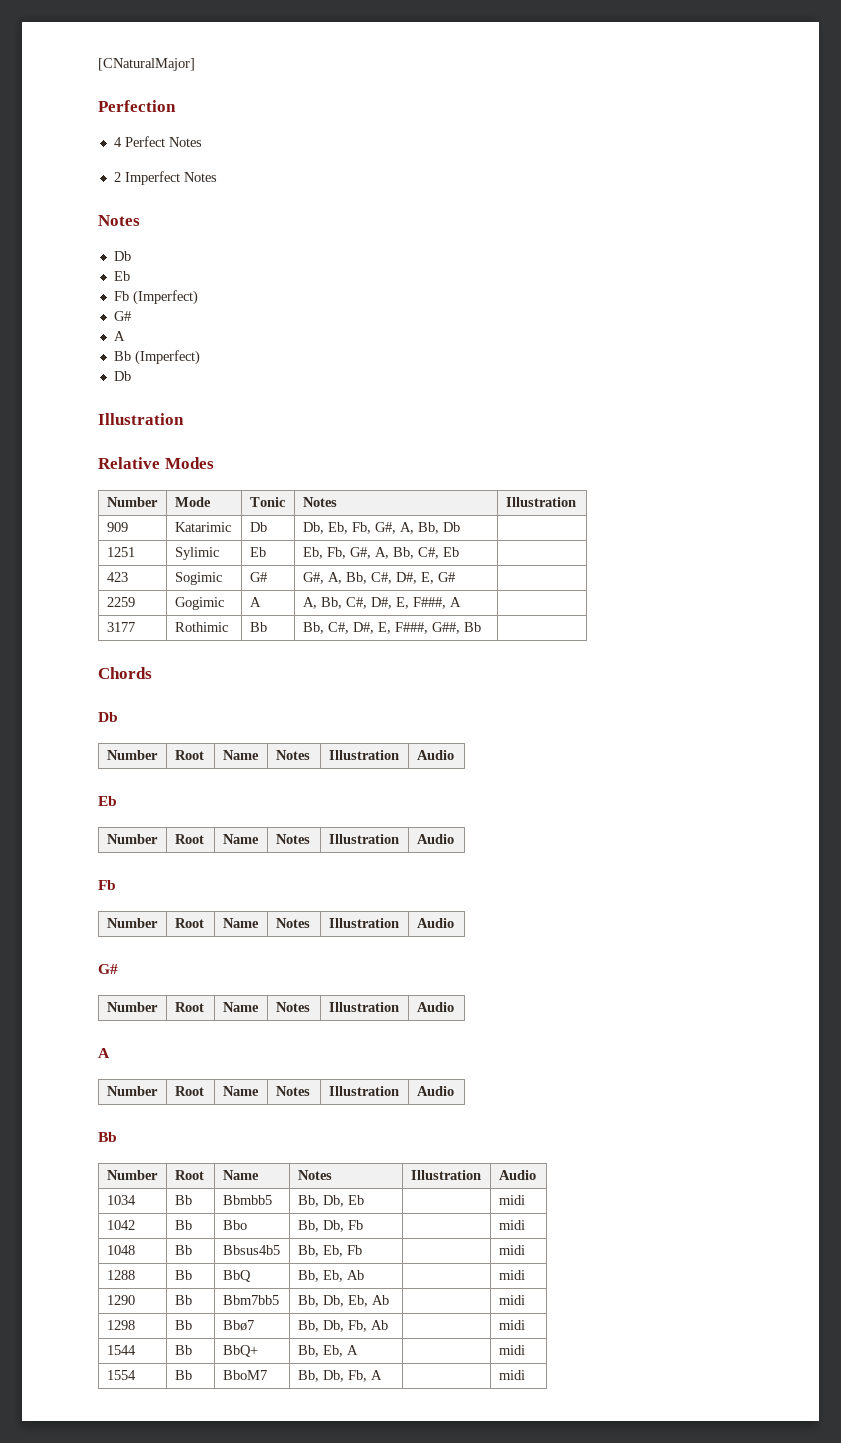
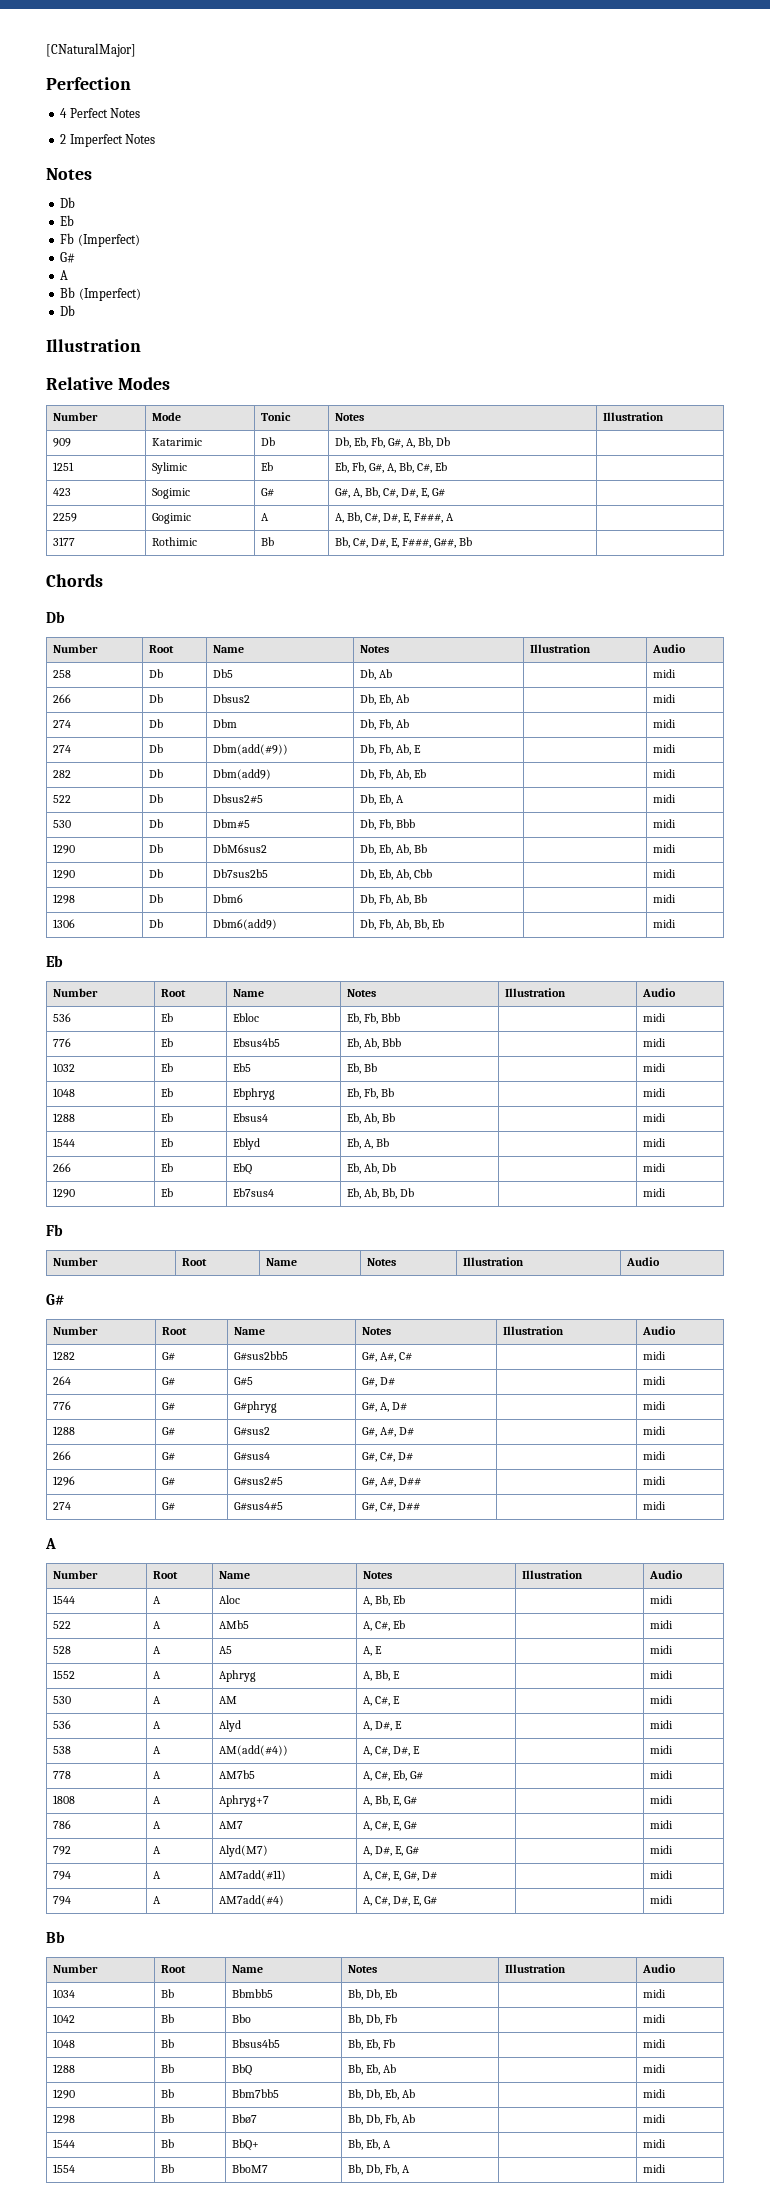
(454, 755) none -> [52,670,71,678] [148,669,163,678] [212,669,233,678] [359,669,392,680] [652,669,676,678] [52,694,71,703] [148,694,163,703] [212,694,250,703] [359,694,409,705] [652,694,676,703] [52,720,71,728] [148,719,163,728] [212,719,237,728] [359,719,409,730] [652,719,676,728] [52,745,71,753] [148,744,163,753] [212,744,288,755] [359,744,422,755] [652,744,676,753] [52,770,71,778] [148,769,163,778] [212,769,271,780] [359,769,427,780] [652,769,676,778] [52,795,71,803] [148,794,163,803] [212,794,263,804] [359,794,404,805] [652,794,676,803] [52,820,71,828] [148,819,163,828] [212,819,250,829] [359,819,415,830] [652,819,676,828] [52,844,75,854] [148,844,163,853] [212,844,267,853] [359,844,428,855] [652,844,676,853] [52,869,75,879] [148,869,163,878] [212,869,268,878] [359,869,433,880] [652,869,676,878] [52,894,75,904] [148,894,163,903] [212,894,243,903] [359,894,428,905] [652,894,676,903] [52,919,75,928] [148,919,163,928] [212,919,277,930] [359,919,445,930] [652,919,676,928] // 258 | Db | Db5 | Db, Ab | | midi // 266 | Db | Dbsus2 | Db, Eb, Ab | | midi // 274 | Db | Dbm | Db, Fb, Ab | | midi // 274 | Db | Dbm(add(#9)) | Db, Fb, Ab, E | | midi // 282 | Db | Dbm(add9) | Db, Fb, Ab, Eb | | midi // 522 | Db | Dbsus2#5 | Db, Eb, A | | midi // 530 | Db | Dbm#5 | Db, Fb, Bbb | | midi // 1290 | Db | DbM6sus2 | Db, Eb, Ab, Bb | | midi // 1290 | Db | Db7sus2b5 | Db, Eb, Ab, Cbb | | midi // 1298 | Db | Dbm6 | Db, Fb, Ab, Bb | | midi // 1306 | Db | Dbm6(add9) | Db, Fb, Ab, Bb, Eb | | midi
(454, 839) none -> [52,1013,71,1022] [160,1013,173,1022] [232,1013,259,1022] [346,1013,400,1024] [642,1013,666,1022] [52,1038,71,1047] [160,1038,173,1047] [232,1038,280,1047] [346,1038,401,1049] [642,1038,666,1047] [52,1063,75,1072] [160,1063,173,1072] [232,1063,251,1072] [346,1063,377,1074] [642,1063,666,1072] [52,1088,75,1097] [160,1088,173,1097] [232,1088,275,1100] [346,1088,394,1099] [642,1088,666,1097] [52,1113,75,1122] [160,1113,173,1122] [232,1113,268,1122] [346,1113,395,1124] [642,1113,666,1122] [52,1138,75,1147] [160,1138,173,1147] [232,1138,260,1150] [346,1138,389,1149] [642,1138,666,1147] [52,1163,71,1172] [160,1163,173,1172] [232,1163,252,1175] [346,1163,396,1174] [642,1163,666,1172] [52,1188,75,1198] [160,1188,173,1197] [232,1188,274,1197] [346,1188,415,1199] [642,1188,666,1197] // 536 | Eb | Ebloc | Eb, Fb, Bbb | | midi // 776 | Eb | Ebsus4b5 | Eb, Ab, Bbb | | midi // 1032 | Eb | Eb5 | Eb, Bb | | midi // 1048 | Eb | Ebphryg | Eb, Fb, Bb | | midi // 1288 | Eb | Ebsus4 | Eb, Ab, Bb | | midi // 1544 | Eb | Eblyd | Eb, A, Bb | | midi // 266 | Eb | EbQ | Eb, Ab, Db | | midi // 1290 | Eb | Eb7sus4 | Eb, Ab, Bb, Db | | midi
(454, 1007) none -> [52,1351,75,1360] [161,1352,175,1361] [233,1351,288,1361] [361,1352,412,1362] [642,1351,666,1360] [52,1376,71,1385] [161,1377,175,1386] [233,1377,253,1386] [361,1377,395,1387] [642,1376,666,1385] [52,1401,71,1410] [161,1402,175,1411] [233,1401,277,1413] [361,1402,407,1412] [642,1401,666,1410] [52,1426,75,1435] [161,1427,175,1436] [233,1427,270,1436] [361,1427,414,1437] [642,1426,666,1435] [52,1451,71,1460] [161,1452,175,1461] [233,1452,270,1461] [361,1452,413,1462] [642,1451,666,1460] [52,1476,75,1486] [161,1477,175,1486] [233,1477,283,1486] [361,1477,421,1487] [642,1476,666,1485] [52,1502,71,1510] [161,1502,175,1511] [233,1502,283,1511] [361,1502,420,1512] [642,1501,666,1510] // 1282 | G# | G#sus2bb5 | G#, A#, C# | | midi // 264 | G# | G#5 | G#, D# | | midi // 776 | G# | G#phryg | G#, A, D# | | midi // 1288 | G# | G#sus2 | G#, A#, D# | | midi // 266 | G# | G#sus4 | G#, C#, D# | | midi // 1296 | G# | G#sus2#5 | G#, A#, D## | | midi // 274 | G# | G#sus4#5 | G#, C#, D## | | midi
(454, 1091) none -> [52,1595,75,1604] [152,1596,161,1604] [218,1595,240,1604] [362,1595,405,1606] [649,1595,673,1604] [52,1621,71,1629] [152,1621,161,1629] [218,1620,249,1629] [362,1620,405,1631] [649,1620,673,1629] [52,1646,71,1654] [152,1646,161,1654] [218,1646,232,1654] [362,1646,382,1656] [649,1645,673,1654] [52,1670,75,1679] [152,1671,161,1679] [218,1670,256,1682] [362,1670,400,1681] [649,1670,673,1679] [52,1696,71,1704] [152,1696,161,1704] [218,1696,237,1704] [362,1696,400,1706] [649,1695,673,1704] [52,1720,71,1729] [152,1721,161,1729] [218,1720,241,1732] [362,1721,402,1731] [649,1720,673,1729] [52,1746,71,1754] [152,1746,161,1754] [218,1745,288,1756] [362,1746,421,1756] [649,1745,673,1754] [52,1771,71,1779] [152,1771,161,1779] [218,1770,255,1779] [362,1770,424,1781] [649,1770,673,1779] [52,1795,75,1804] [152,1796,161,1804] [218,1795,269,1807] [362,1795,418,1806] [649,1795,673,1804] [52,1820,71,1829] [152,1821,161,1829] [218,1821,243,1829] [362,1821,418,1831] [649,1820,673,1829] [52,1846,71,1855] [152,1846,161,1854] [218,1845,268,1857] [362,1846,420,1856] [649,1845,673,1854] [52,1871,71,1880] [152,1871,161,1879] [218,1870,286,1881] [362,1871,438,1881] [649,1870,673,1879] [52,1896,71,1905] [152,1896,161,1904] [218,1895,284,1906] [362,1896,438,1906] [649,1895,673,1904] // 1544 | A | Aloc | A, Bb, Eb | | midi // 522 | A | AMb5 | A, C#, Eb | | midi // 528 | A | A5 | A, E | | midi // 1552 | A | Aphryg | A, Bb, E | | midi // 530 | A | AM | A, C#, E | | midi // 536 | A | Alyd | A, D#, E | | midi // 538 | A | AM(add(#4)) | A, C#, D#, E | | midi // 778 | A | AM7b5 | A, C#, Eb, G# | | midi // 1808 | A | Aphryg+7 | A, Bb, E, G# | | midi // 786 | A | AM7 | A, C#, E, G# | | midi // 792 | A | Alyd(M7) | A, D#, E, G# | | midi // 794 | A | AM7add(#11) | A, C#, E, G#, D# | | midi // 794 | A | AM7add(#4) | A, C#, D#, E, G# | | midi

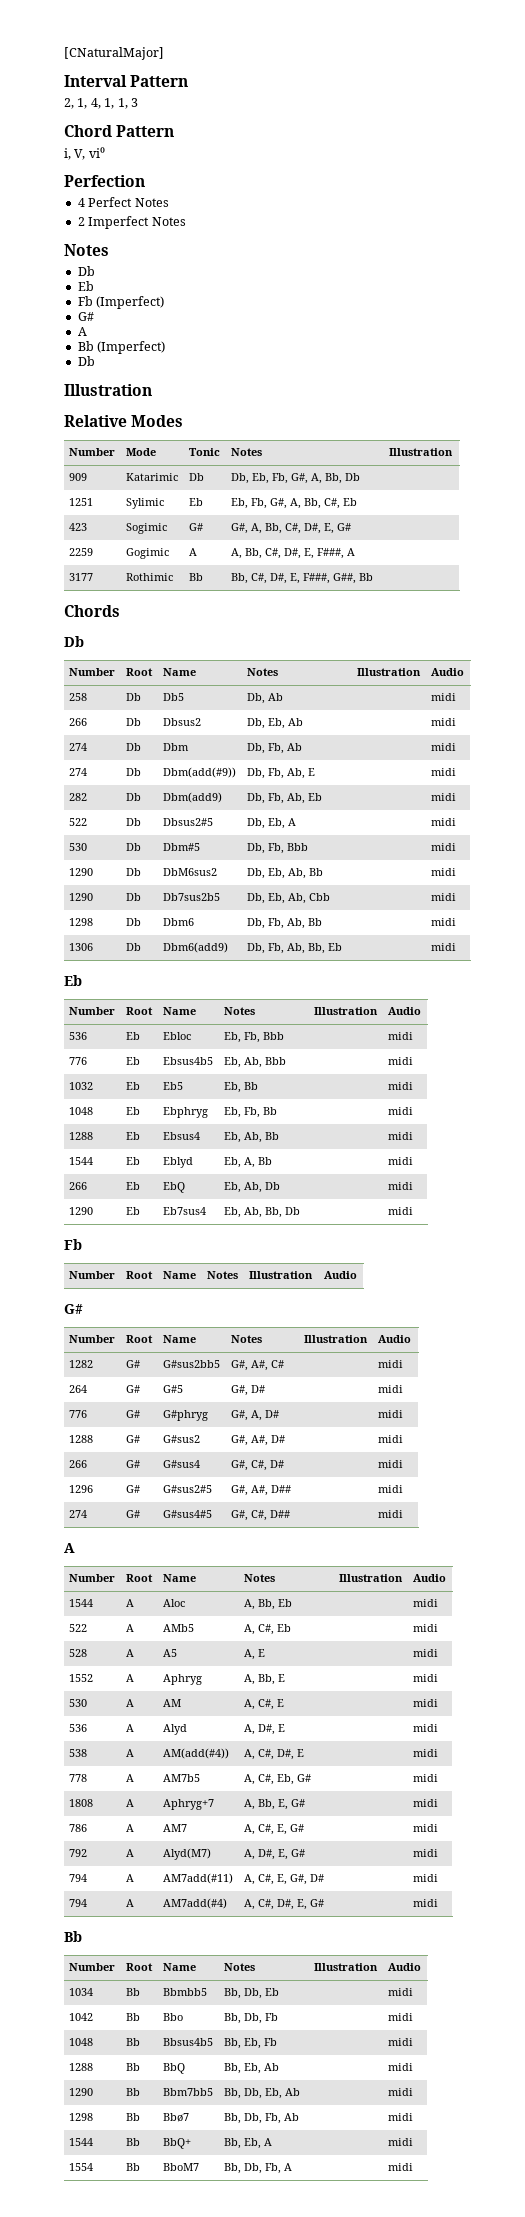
(136, 50) none -> [64,75,189,87] [64,98,138,109] [64,125,175,137] [64,147,105,160] // Interval Pattern // 2, 1, 4, 1, 1, 3 // Chord Pattern // i, V, vi⁰

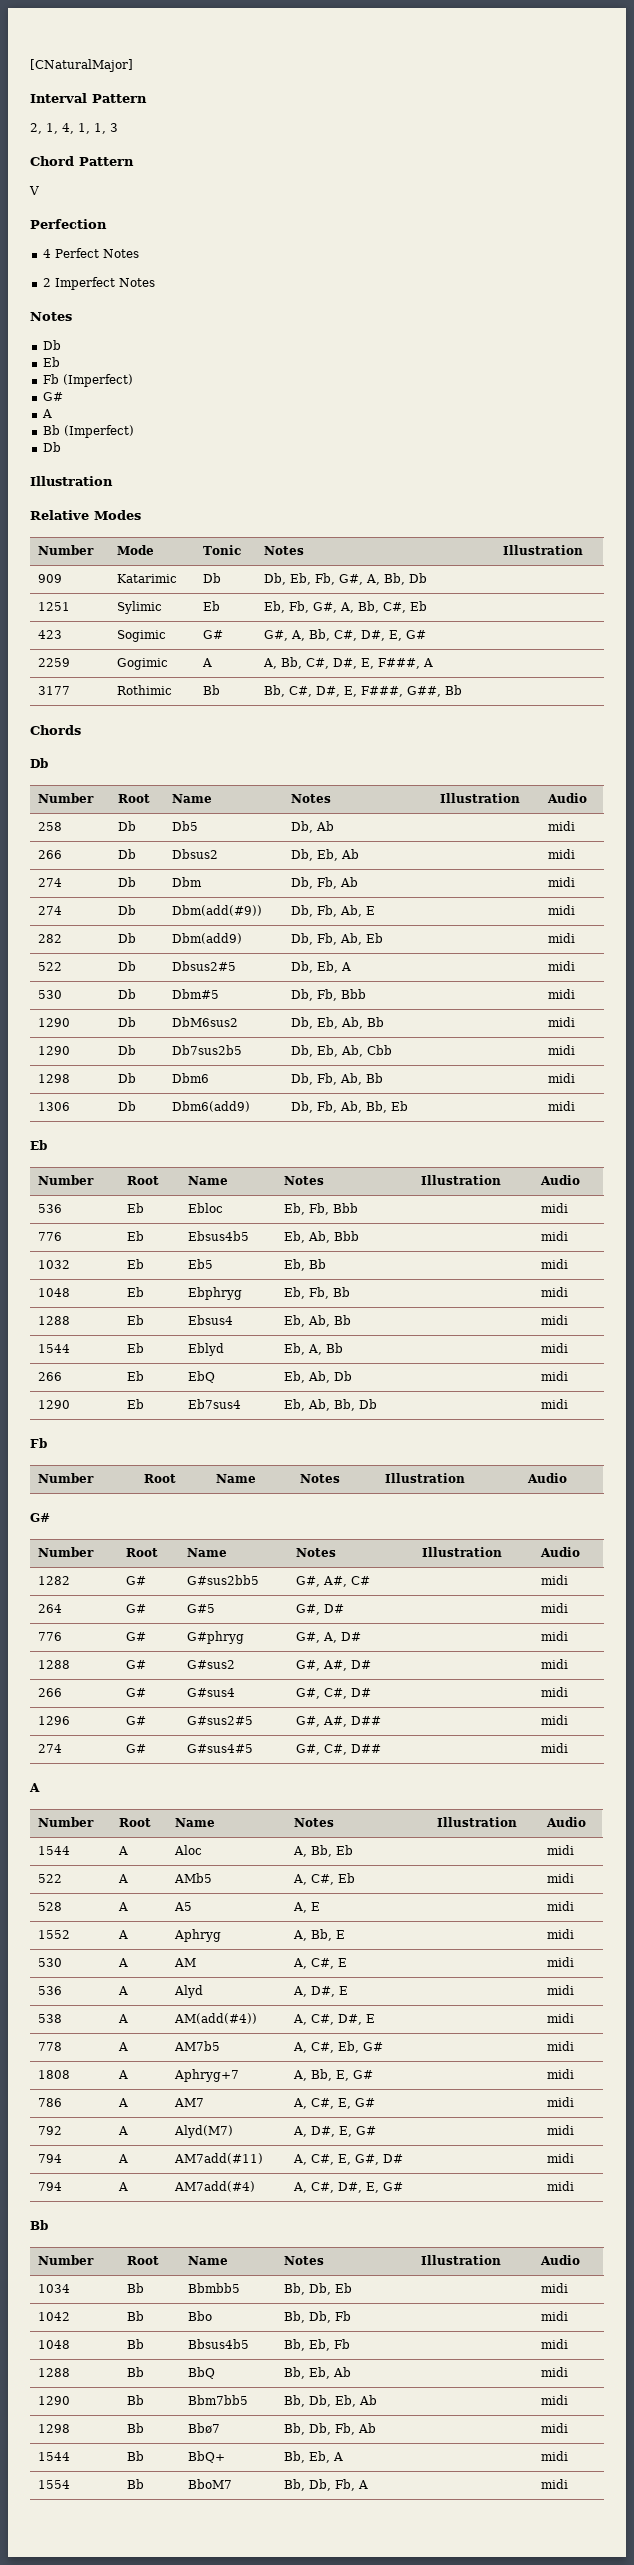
[64,147,105,160] i, V, vi⁰ -> [29,186,39,195] V

